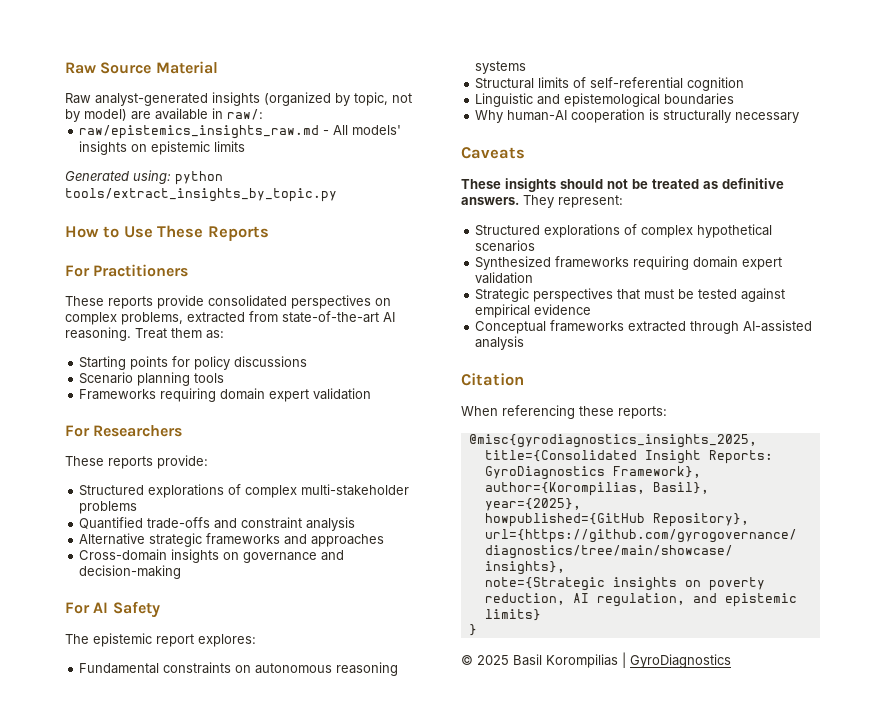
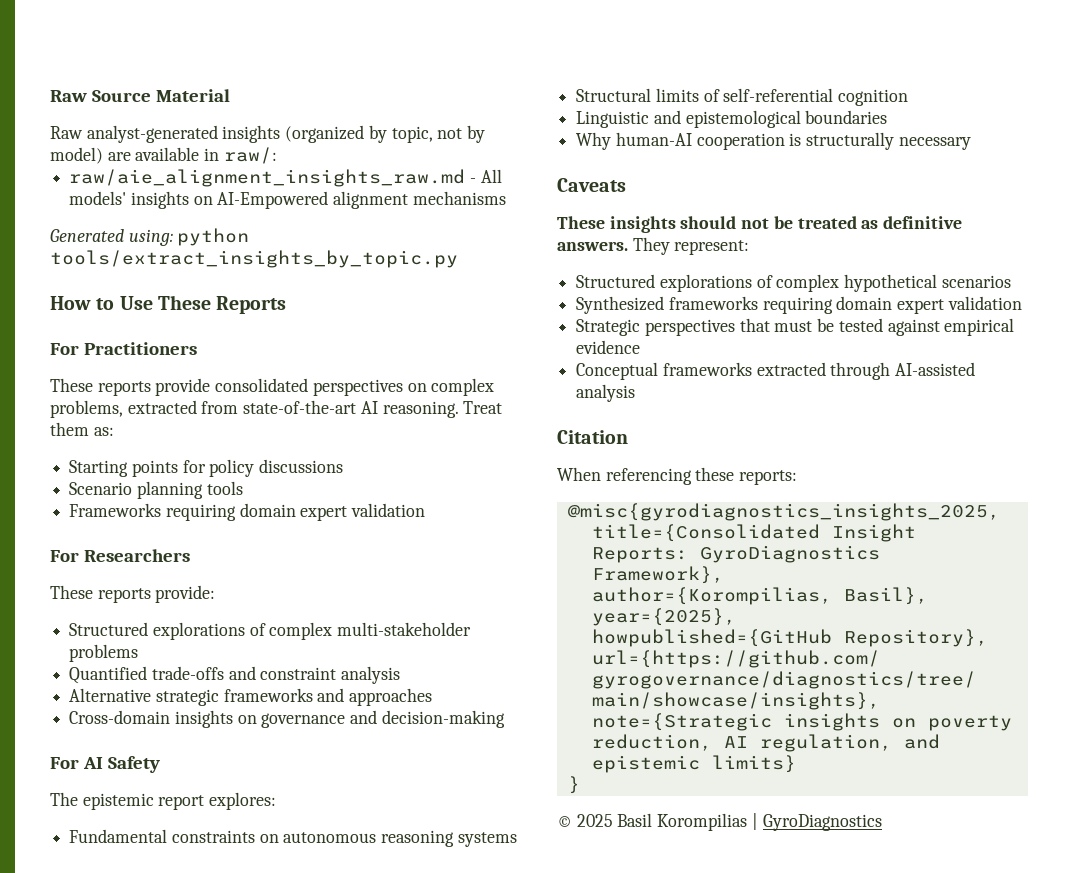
[79,125,320,139] raw/epistemics_insights_raw.md -> [69,169,466,187] raw/aie_alignment_insights_raw.md
[151,141,246,155] epistemic limits -> [217,191,506,209] AI-Empowered alignment mechanisms

